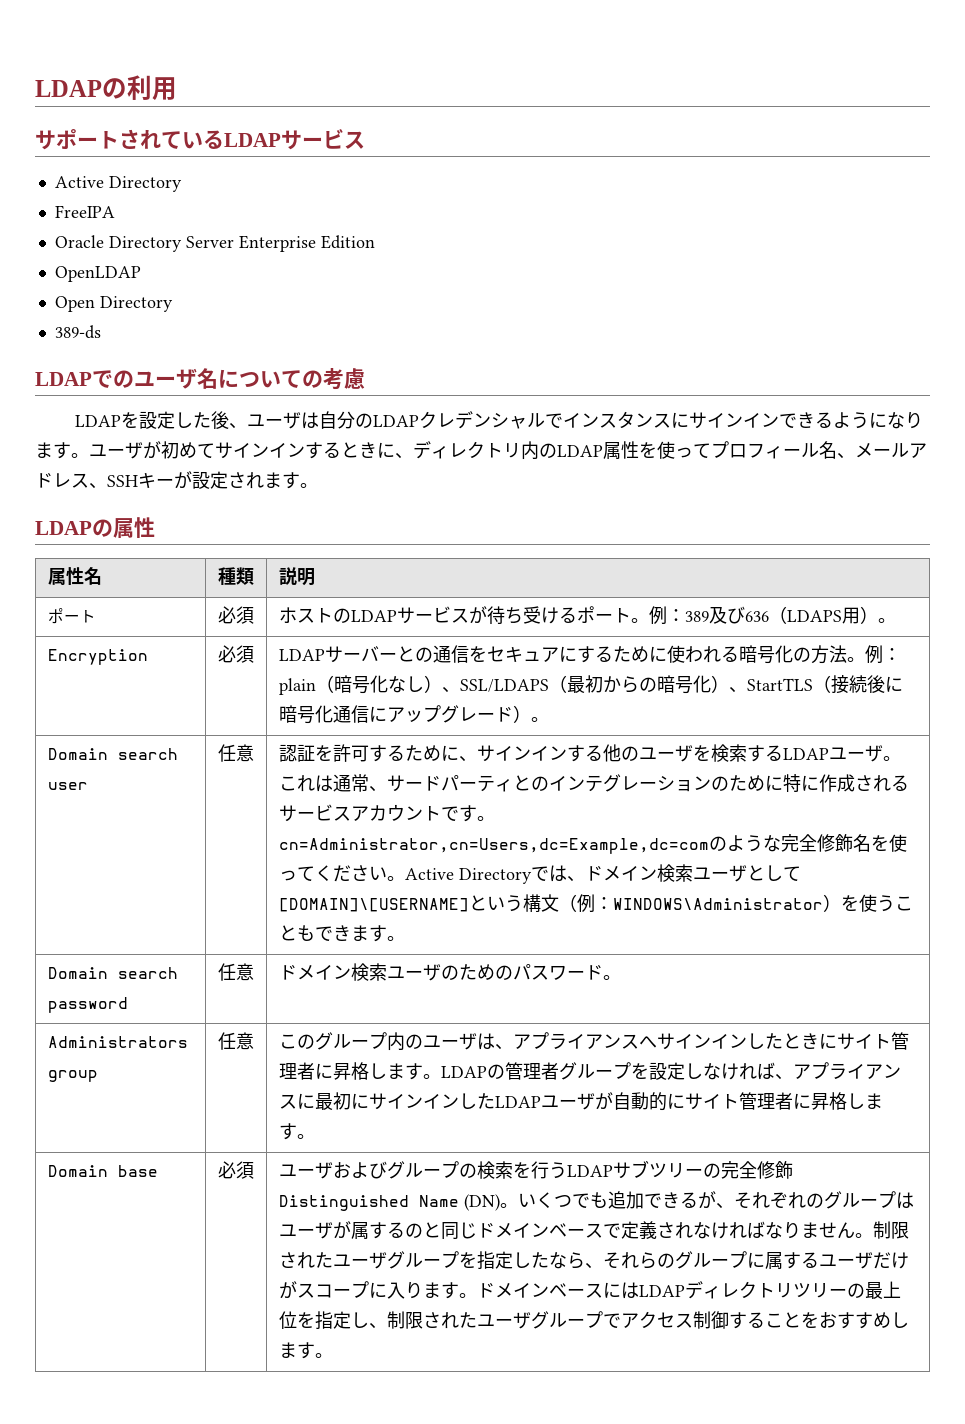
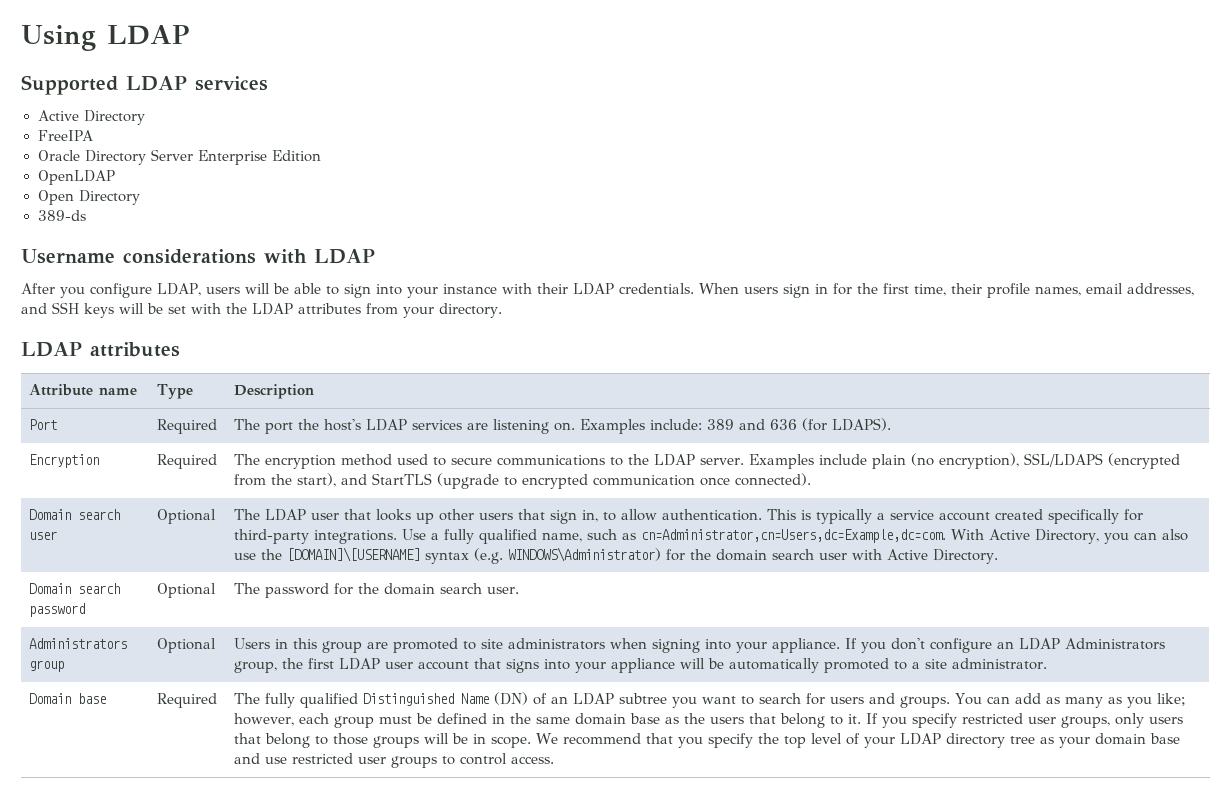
[35,75,177,100] [35,129,365,150] LDAPの利用 // サポートされているLDAPサービス -> [21,25,189,51] [21,75,268,95] Using LDAP // Supported LDAP services
[35,368,365,390] [74,411,923,429] [35,441,927,460] [35,471,318,489] [35,517,155,538] [47,567,102,585] [217,567,254,585] [278,567,315,586] [47,608,96,624] [217,606,254,624] [278,606,896,625] [47,649,148,665] [217,645,254,663] [278,645,901,664] [278,675,903,695] [278,705,549,724] [47,748,178,760] [47,782,88,790] [217,744,254,762] [278,744,901,762] [278,774,909,792] [278,804,495,822] [278,834,907,854] [278,864,801,884] [278,894,913,913] [278,925,405,942] [47,967,178,979] [47,997,128,1013] [217,963,254,981] [278,963,621,981] [47,1036,188,1048] [47,1070,98,1082] [217,1032,254,1050] [278,1032,909,1051] [278,1062,901,1080] [278,1092,883,1111] [278,1123,315,1140] [47,1165,158,1177] [217,1161,254,1179] [278,1160,793,1179] [278,1191,914,1211] [278,1221,909,1240] [278,1251,909,1270] [278,1281,901,1299] [278,1311,909,1330] [278,1342,333,1359] LDAPでのユーザ名についての考慮 // LDAPを設定した後、ユーザは自分のLDAPクレデンシャルでインスタンスにサインインできるようになります。ユーザが初めてサインインするときに、ディレクトリ内のLDAP属性を使ってプロフィール名、メールアドレス、SSHキーが設定されます。 // LDAPの属性 // 属性名 | 種類 | 説明 // ポート | 必須 | ホストのLDAPサービスが待ち受けるポート。例：389及び636（LDAPS用）。 // Encryption | 必須 | LDAPサーバーとの通信をセキュアにするために使われる暗号化の方法。例：plain（暗号化なし）、SSL/LDAPS（最初からの暗号化）、StartTLS（接続後に暗号化通信にアップグレード）。 // Domain search user | 任意 | 認証を許可するために、サインインする他のユーザを検索するLDAPユーザ。これは通常、サードパーティとのインテグレーションのために特に作成されるサービスアカウントです。cn=Administrator,cn=Users,dc=Example,dc=comのような完全修飾名を使ってください。Active Directoryでは、ドメイン検索ユーザとして[DOMAIN]\[USERNAME]という構文（例：WINDOWS\Administrator）を使うこともできます。 // Domain search password | 任意 | ドメイン検索ユーザのためのパスワード。 // Administrators group | 任意 | このグループ内のユーザは、アプライアンスへサインインしたときにサイト管理者に昇格します。LDAPの管理者グループを設定しなければ、アプライアンスに最初にサインインしたLDAPユーザが自動的にサイト管理者に昇格します。 // Domain base | 必須 | ユーザおよびグループの検索を行うLDAPサブツリーの完全修飾Distinguished Name (DN)。いくつでも追加できるが、それぞれのグループはユーザが属するのと同じドメインベースで定義されなければなりません。制限されたユーザグループを指定したなら、それらのグループに属するユーザだけがスコープに入ります。ドメインベースにはLDAPディレクトリツリーの最上位を指定し、制限されたユーザグループでアクセス制御することをおすすめします。 -> [21,249,375,264] [21,283,1194,298] [21,302,502,318] [21,342,180,357] [29,384,138,396] [157,384,194,399] [234,384,315,399] [29,419,58,430] [157,419,218,434] [234,418,892,434] [29,454,100,468] [157,454,218,469] [234,453,1181,469] [234,473,812,489] [29,509,121,520] [29,531,58,540] [157,509,217,524] [234,509,1144,524] [234,529,1189,544] [234,547,999,564] [29,583,121,594] [29,603,86,617] [157,583,217,598] [234,583,520,598] [29,638,128,649] [29,660,65,672] [157,638,217,653] [234,638,1166,653] [234,658,1048,673] [29,693,107,704] [157,693,218,708] [234,692,1187,708] [234,713,1184,728] [234,733,1181,748] [234,753,555,768] Username considerations with LDAP // After you configure LDAP, users will be able to sign into your instance with their LDAP credentials. When users sign in for the first time, their profile names, email addresses, and SSH keys will be set with the LDAP attributes from your directory. // LDAP attributes // Attribute name | Type | Description // Port | Required | The port the host's LDAP services are listening on. Examples include: 389 and 636 (for LDAPS). // Encryption | Required | The encryption method used to secure communications to the LDAP server. Examples include plain (no encryption), SSL/LDAPS (encrypted from the start), and StartTLS (upgrade to encrypted communication once connected). // Domain search user | Optional | The LDAP user that looks up other users that sign in, to allow authentication. This is typically a service account created specifically for third-party integrations. Use a fully qualified name, such as cn=Administrator,cn=Users,dc=Example,dc=com. With Active Directory, you can also use the [DOMAIN]\[USERNAME] syntax (e.g. WINDOWS\Administrator) for the domain search user with Active Directory. // Domain search password | Optional | The password for the domain search user. // Administrators group | Optional | Users in this group are promoted to site administrators when signing into your appliance. If you don't configure an LDAP Administrators group, the first LDAP user account that signs into your appliance will be automatically promoted to a site administrator. // Domain base | Required | The fully qualified Distinguished Name (DN) of an LDAP subtree you want to search for users and groups. You can add as many as you like; however, each group must be defined in the same domain base as the users that belong to it. If you specify restricted user groups, only users that belong to those groups will be in scope. We recommend that you specify the top level of your LDAP directory tree as your domain base and use restricted user groups to control access.

